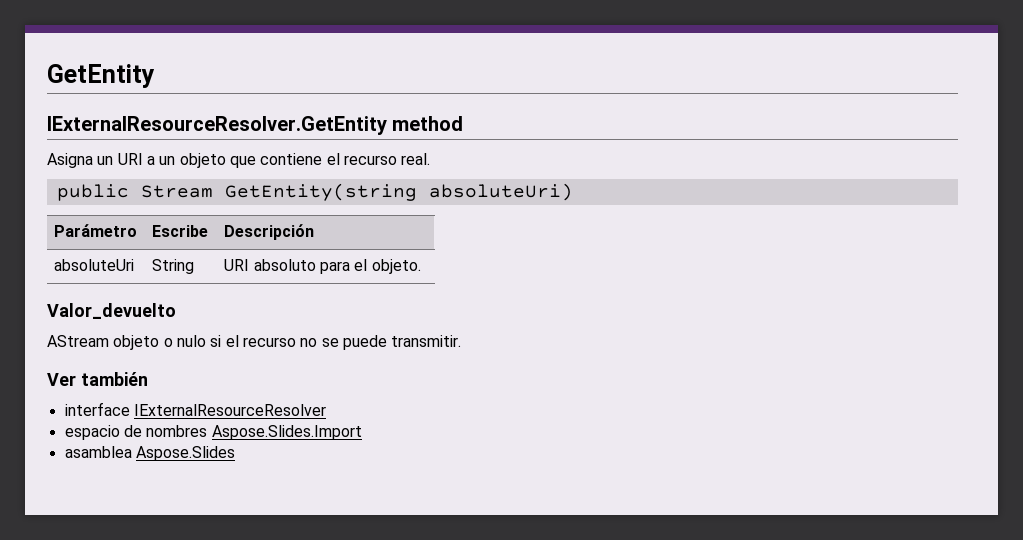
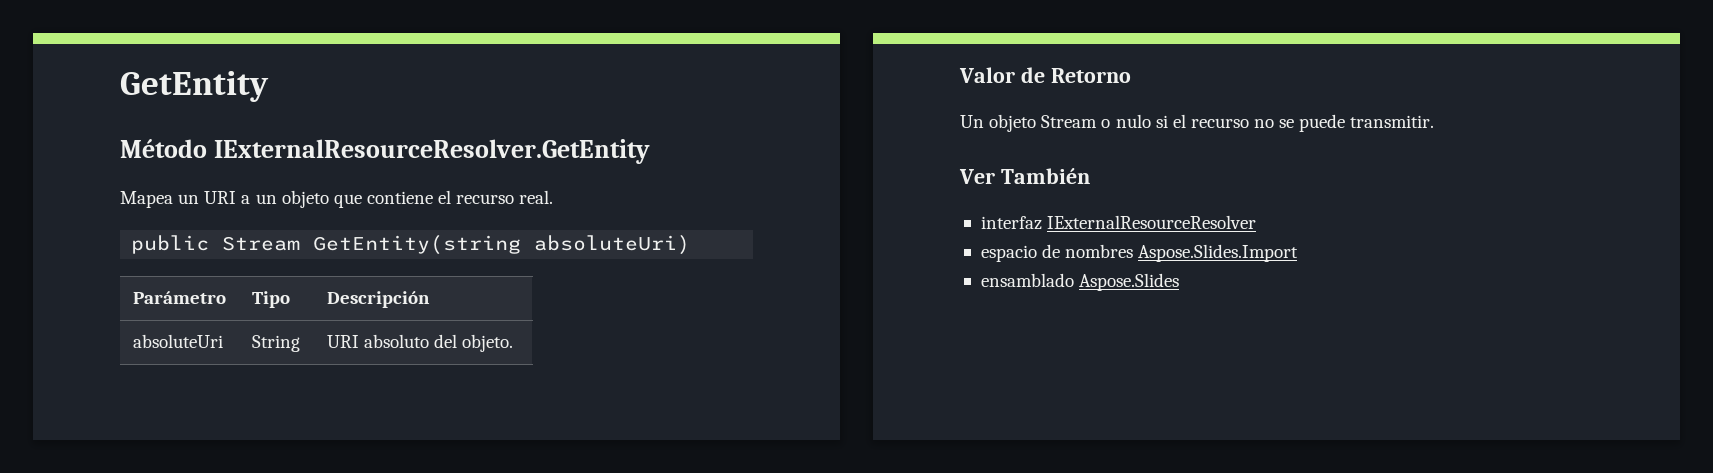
(155, 76) none -> [120,139,207,158] Método
[392,116,464,131] [47,153,93,168] method // Asigna -> [120,191,173,208] // Mapea
[152,225,209,237] Escribe -> [251,291,290,308] Tipo
[319,259,368,274] para el -> [434,334,458,348] del
[47,303,176,319] [47,335,160,350] Valor_devuelto // AStream objeto -> [959,67,1131,83] [960,114,1098,132] Valor de Retorno // Un objeto Stream
[80,372,148,386] [64,402,130,416] también // interface -> [1000,168,1090,184] [980,216,1042,230] También // interfaz
[64,446,132,458] asamblea -> [980,273,1074,287] ensamblado

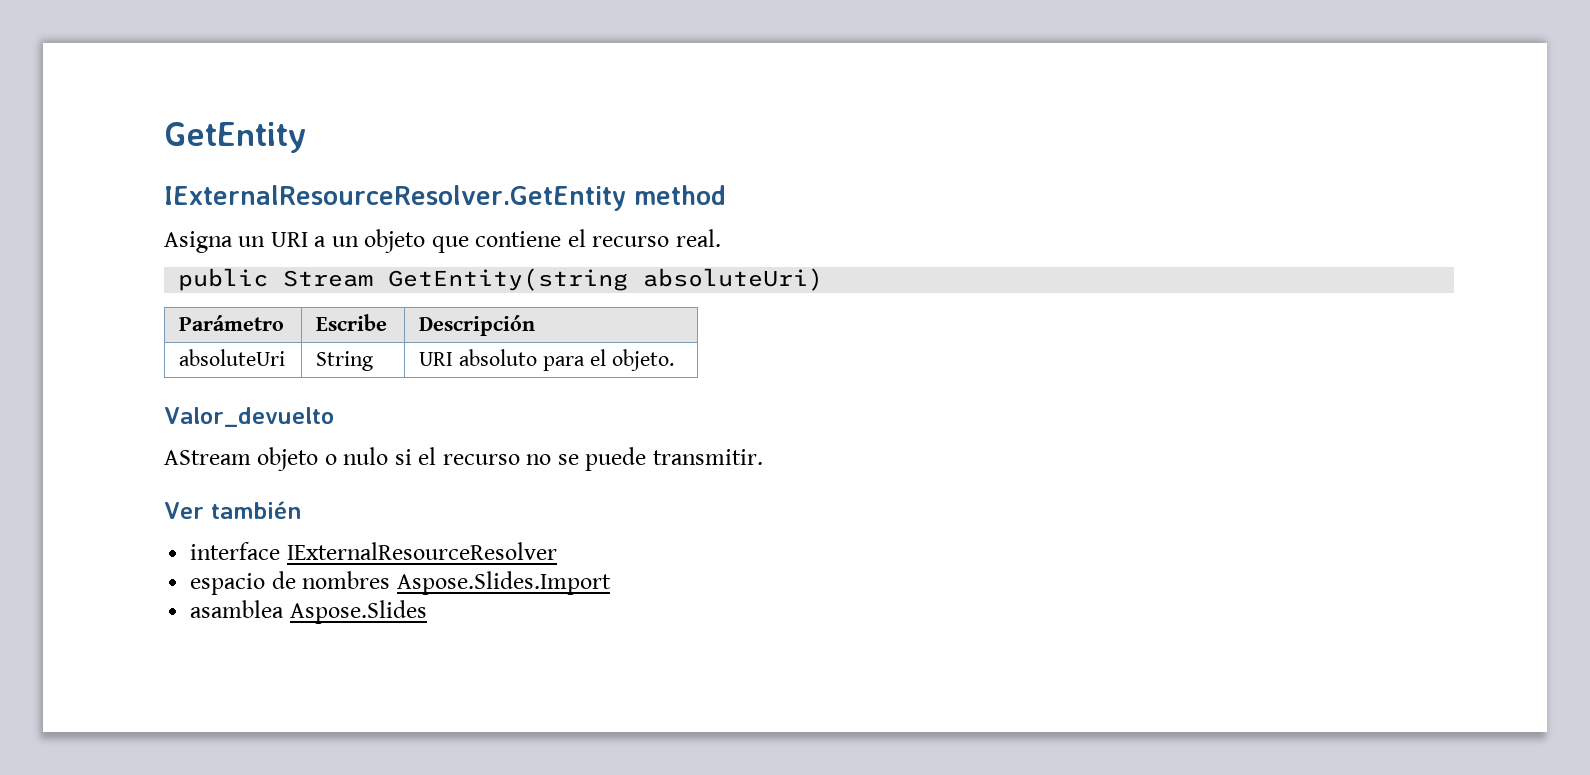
[120,139,207,158] Método -> (306, 137) none
[120,191,173,208] // Mapea -> [633,185,726,205] [164,231,233,253] method // Asigna
[251,291,290,308] Tipo -> [316,314,388,331] Escribe
[434,334,458,348] del -> [542,349,606,371] para el
[959,67,1131,83] [960,114,1098,132] Valor de Retorno // Un objeto Stream -> [164,407,334,427] [164,447,319,471] Valor_devuelto // AStream objeto
[1000,168,1090,184] [980,216,1042,230] También // interfaz -> [210,501,301,519] [190,542,281,560] también // interface
[980,273,1074,287] ensamblado -> [190,600,285,618] asamblea

